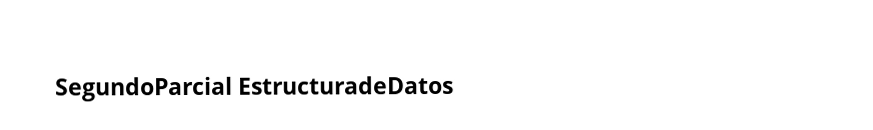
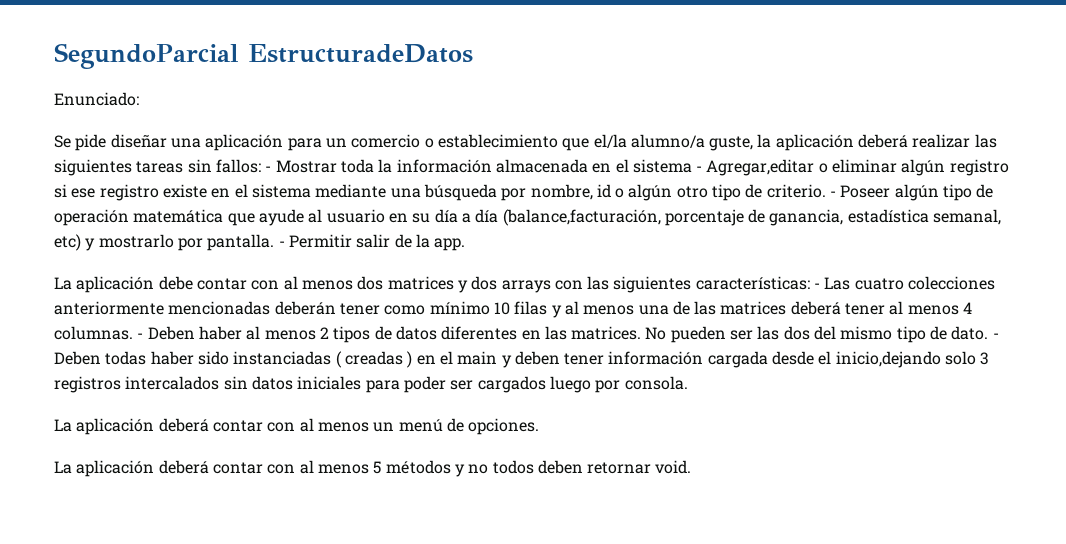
(455, 85) none -> [54,92,139,106] [54,134,997,151] [54,159,1009,176] [54,184,994,201] [54,209,1002,226] [54,234,466,251] [54,276,996,293] [54,301,973,318] [54,326,999,343] [54,351,990,368] [54,376,688,393] [54,418,540,435] [54,460,692,477] // Enunciado: // Se pide diseñar una aplicación para un comercio o establecimiento que el/la alumno/a guste, la aplicación deberá realizar las siguientes tareas sin fallos: - Mostrar toda la información almacenada en el sistema - Agregar,editar o eliminar algún registro si ese registro existe en el sistema mediante una búsqueda por nombre, id o algún otro tipo de criterio. - Poseer algún tipo de operación matemática que ayude al usuario en su día a día (balance,facturación, porcentaje de ganancia, estadística semanal, etc) y mostrarlo por pantalla. - Permitir salir de la app. // La aplicación debe contar con al menos dos matrices y dos arrays con las siguientes características: - Las cuatro colecciones anteriormente mencionadas deberán tener como mínimo 10 filas y al menos una de las matrices deberá tener al menos 4 columnas. - Deben haber al menos 2 tipos de datos diferentes en las matrices. No pueden ser las dos del mismo tipo de dato. - Deben todas haber sido instanciadas ( creadas ) en el main y deben tener información cargada desde el inicio,dejando solo 3 registros intercalados sin datos iniciales para poder ser cargados luego por consola. // La aplicación deberá contar con al menos un menú de opciones. // La aplicación deberá contar con al menos 5 métodos y no todos deben retornar void.

